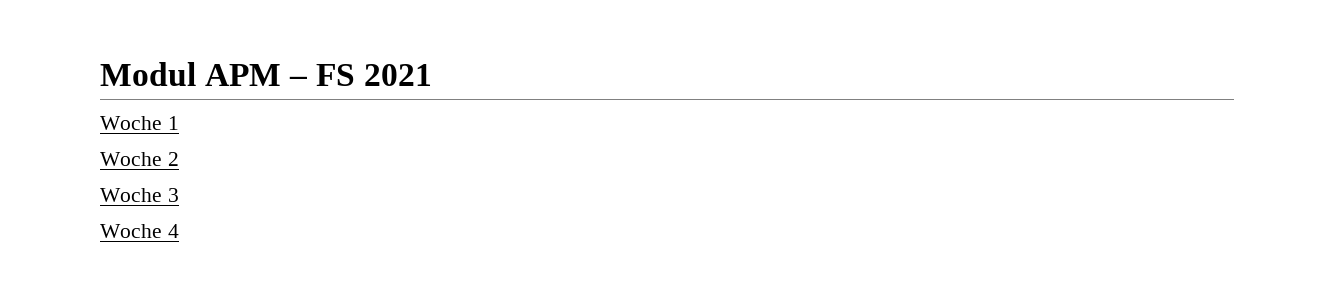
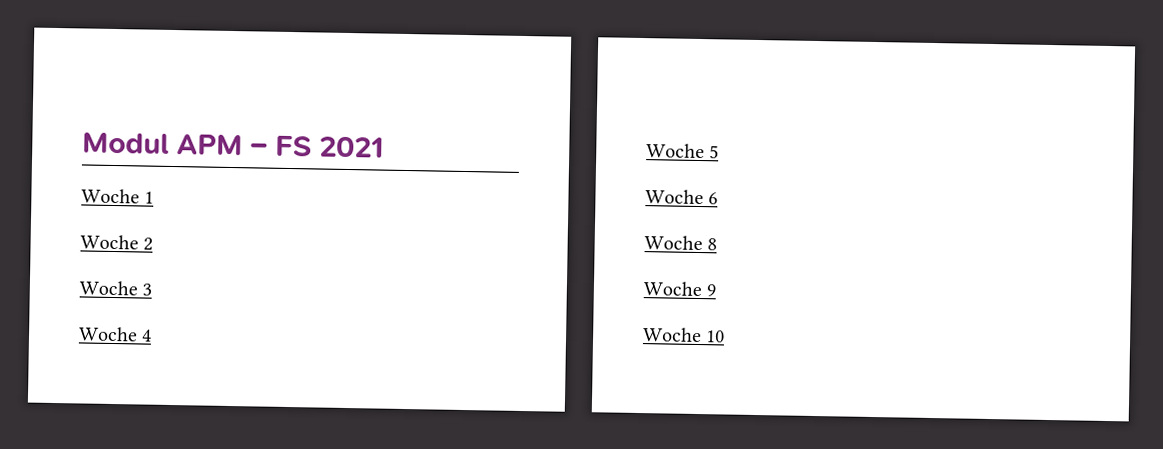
(179, 231) none -> [646,143,720,159] [645,189,719,205] [644,235,718,251] [643,281,717,297] [643,327,726,343] // Woche 5 // Woche 6 // Woche 8 // Woche 9 // Woche 10

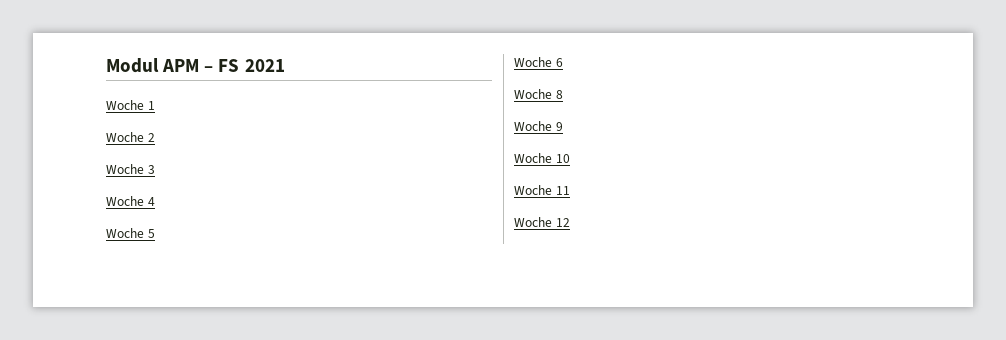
(726, 336) none -> [514,185,570,195] [514,217,570,227] // Woche 11 // Woche 12

